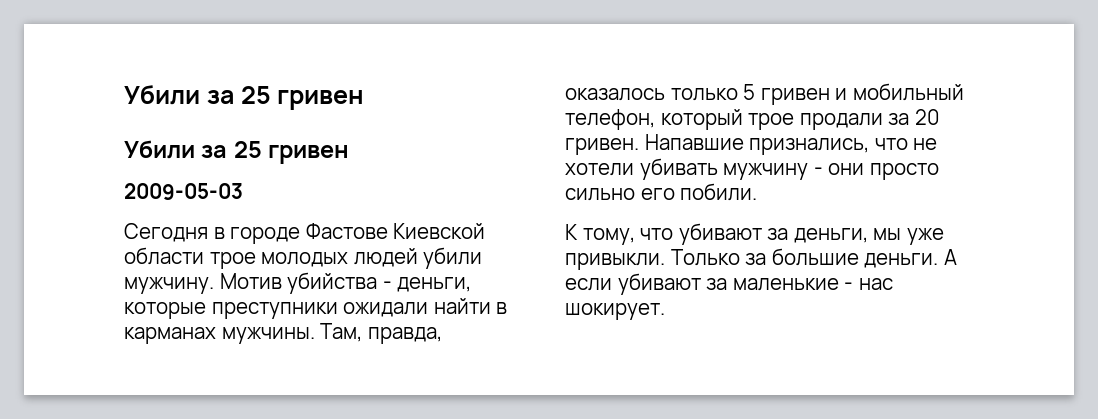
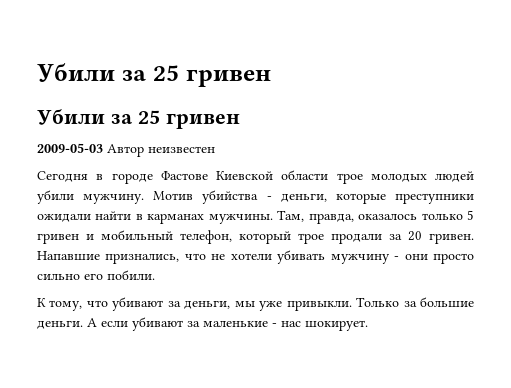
(243, 191) none -> [107,144,215,157] Автор неизвестен

